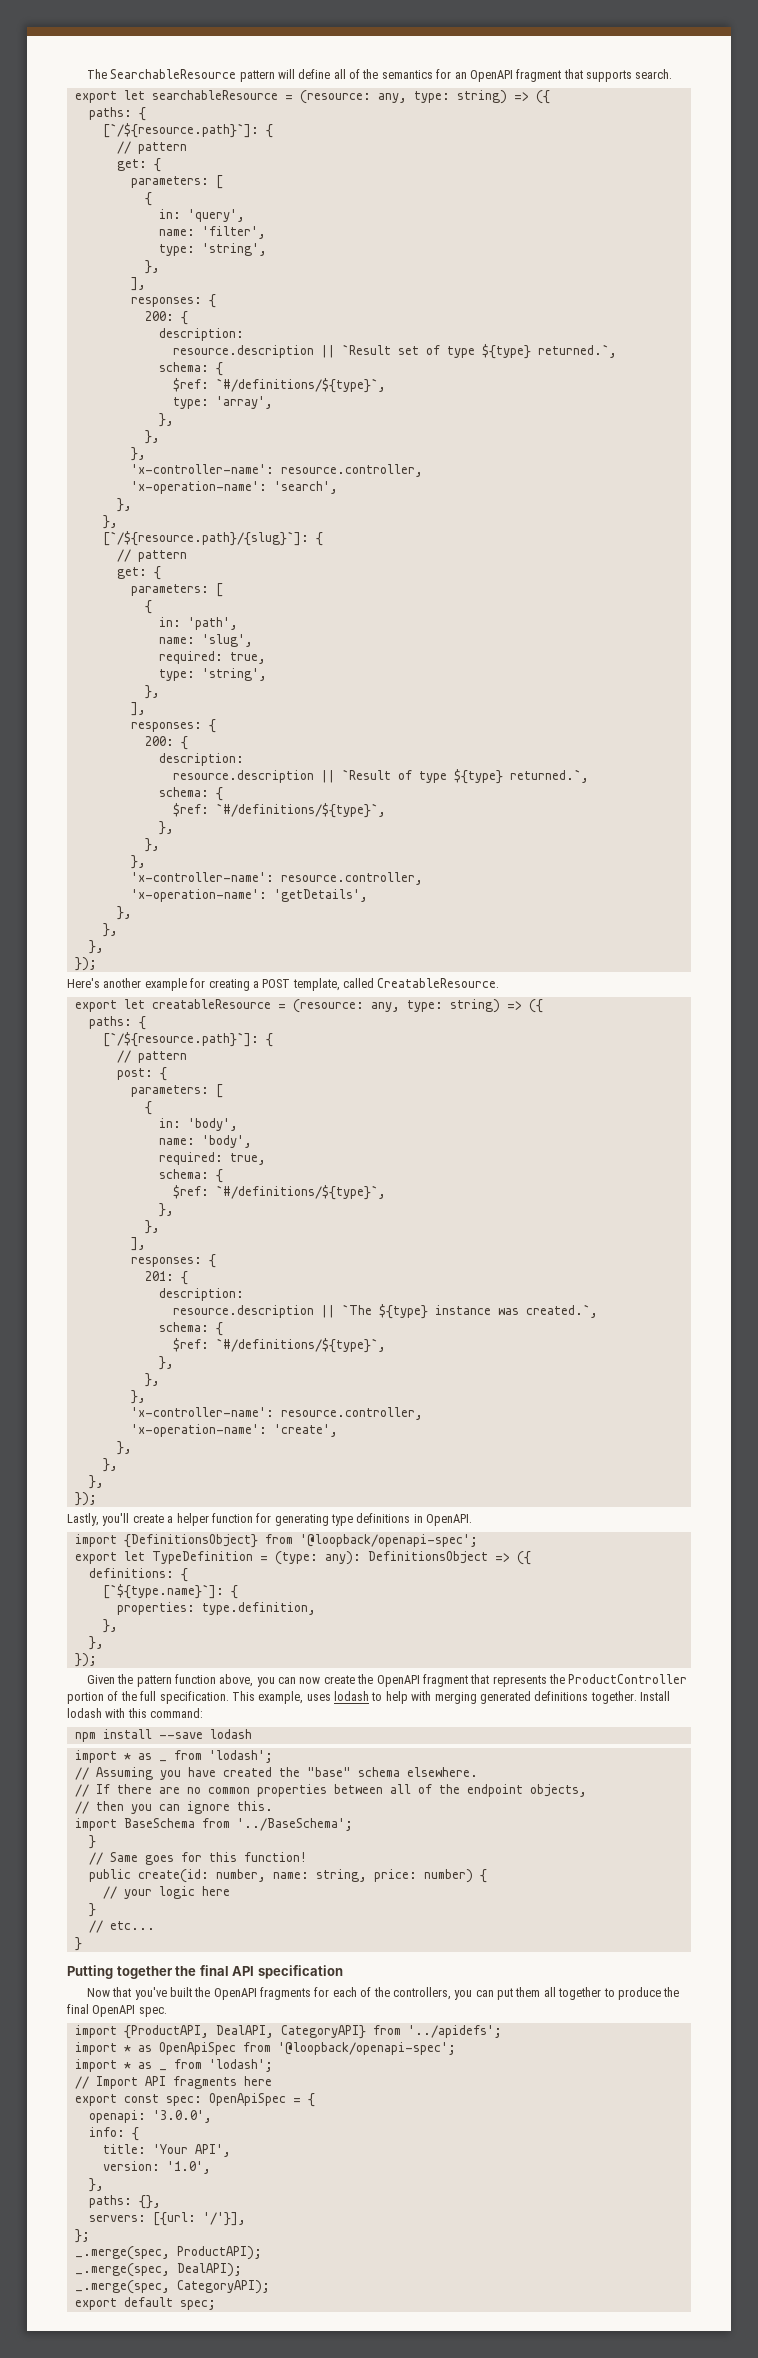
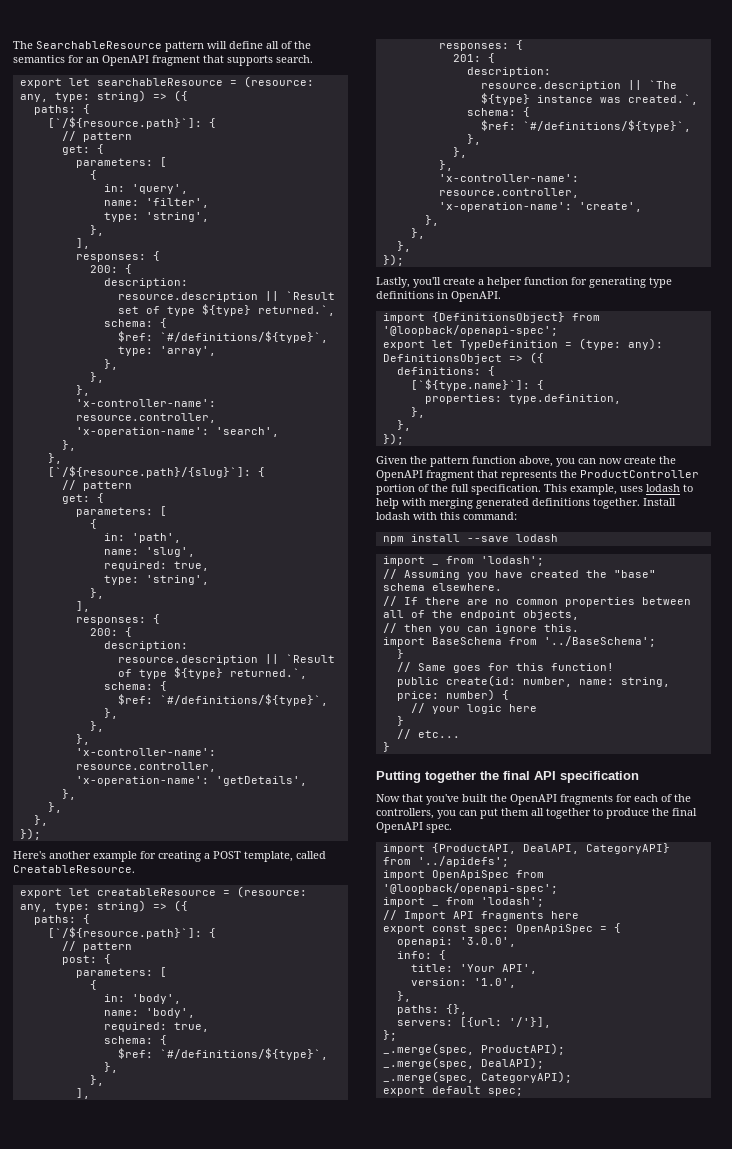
[123,1753,152,1760] * as -> (425, 561) none
[123,2045,152,2052] * as -> (425, 875) none
[123,2062,152,2069] * as -> (425, 902) none

